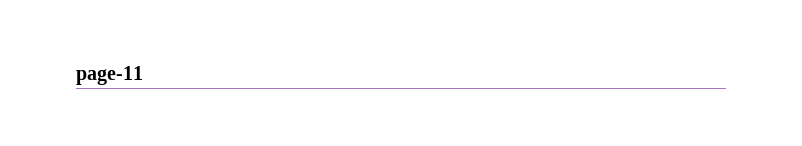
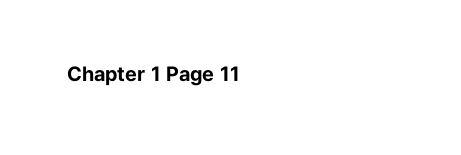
[76,66,143,85] page-11 -> [67,66,240,86] Chapter 1 Page 11

